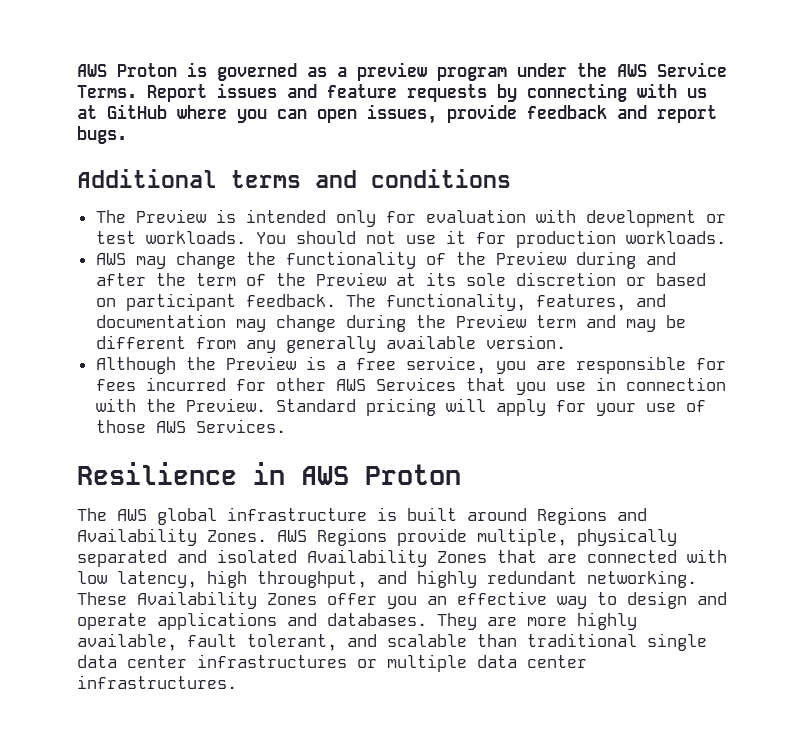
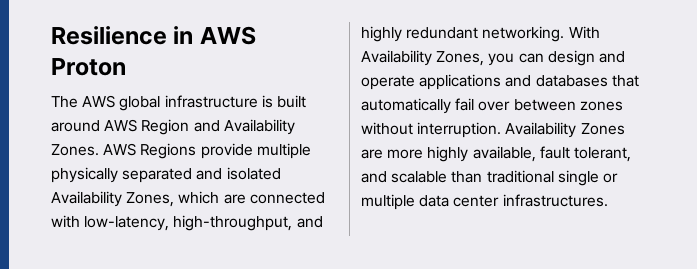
[77,62,727,81] [77,83,707,102] [77,104,717,124] [77,126,127,144] [77,169,511,188] [95,209,726,227] [95,230,726,248] [95,251,676,269] [95,272,706,286] [95,293,666,311] [95,314,686,332] [95,335,566,353] [95,356,726,374] [95,377,726,395] [95,398,706,416] [95,419,286,433] AWS Proton is governed as a preview program under the AWS Service Terms. Report issues and feature requests by connecting with us at GitHub where you can open issues, provide feedback and report bugs. // Additional terms and conditions // The Preview is intended only for evaluation with development or test workloads. You should not use it for production workloads. // AWS may change the functionality of the Preview during and after the term of the Preview at its sole discretion or based on participant feedback. The functionality, features, and documentation may change during the Preview term and may be different from any generally available version. // Although the Preview is a free service, you are responsible for fees incurred for other AWS Services that you use in connection with the Preview. Standard pricing will apply for your use of those AWS Services. // -> (51, 35) none
[537,507,607,525] Regions -> [104,119,190,135] AWS Region
[477,528,567,546] multiple, -> [256,143,311,159] multiple
[437,550,537,563] Zones that -> [126,191,220,207] Zones, which
[77,570,697,588] [77,591,617,609] low latency, high throughput, and highly redundant networking. These Availability Zones offer you an effective way to -> [84,215,323,231] [361,26,600,42] [361,50,544,66] low-latency, high-throughput, and highly redundant networking. With Availability Zones, you can
[327,613,477,630] databases. They -> [535,75,639,87] [361,98,623,114] [361,122,625,138] databases that automatically fail over between zones without interruption. Availability Zones
[77,654,347,668] data center infrastructures -> (599, 178) none

